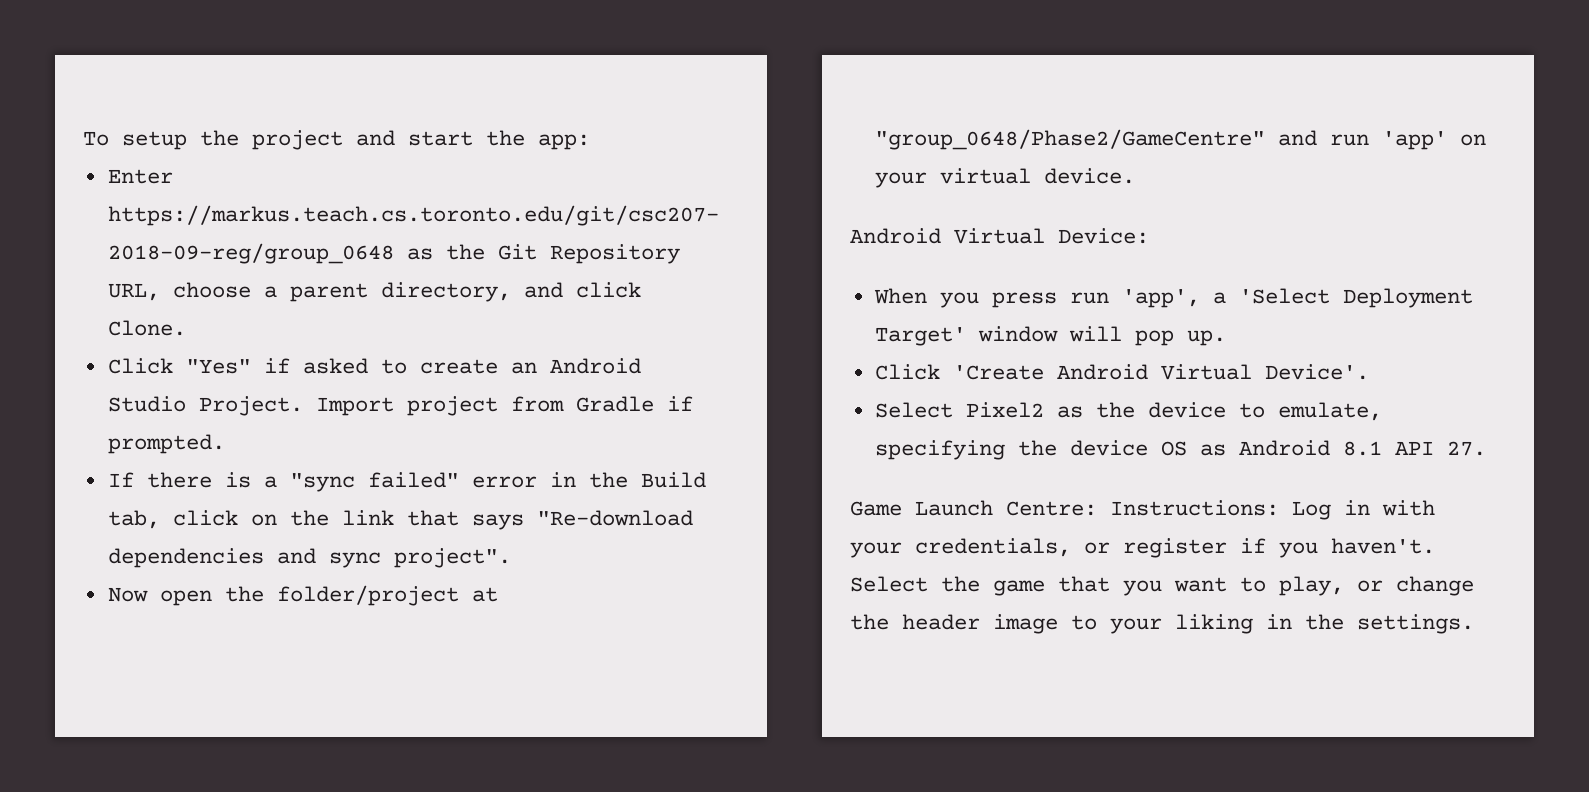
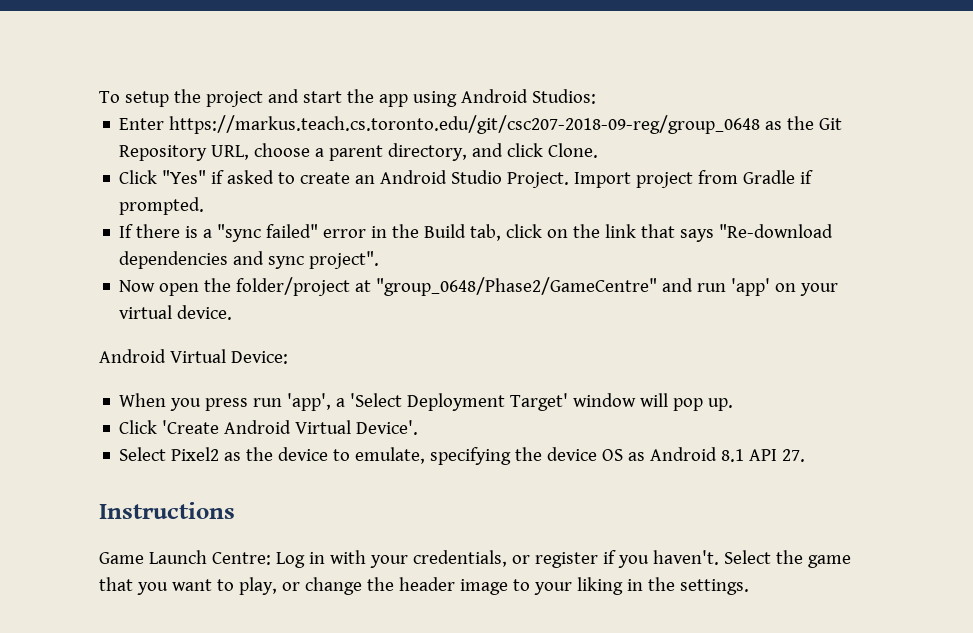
[538,134,590,150] app: -> [378,89,596,107] app using Android Studios:
(1486, 448) none -> [99,502,235,519] // Instructions
[1110,500,1279,516] Instructions: -> (271, 558) none

